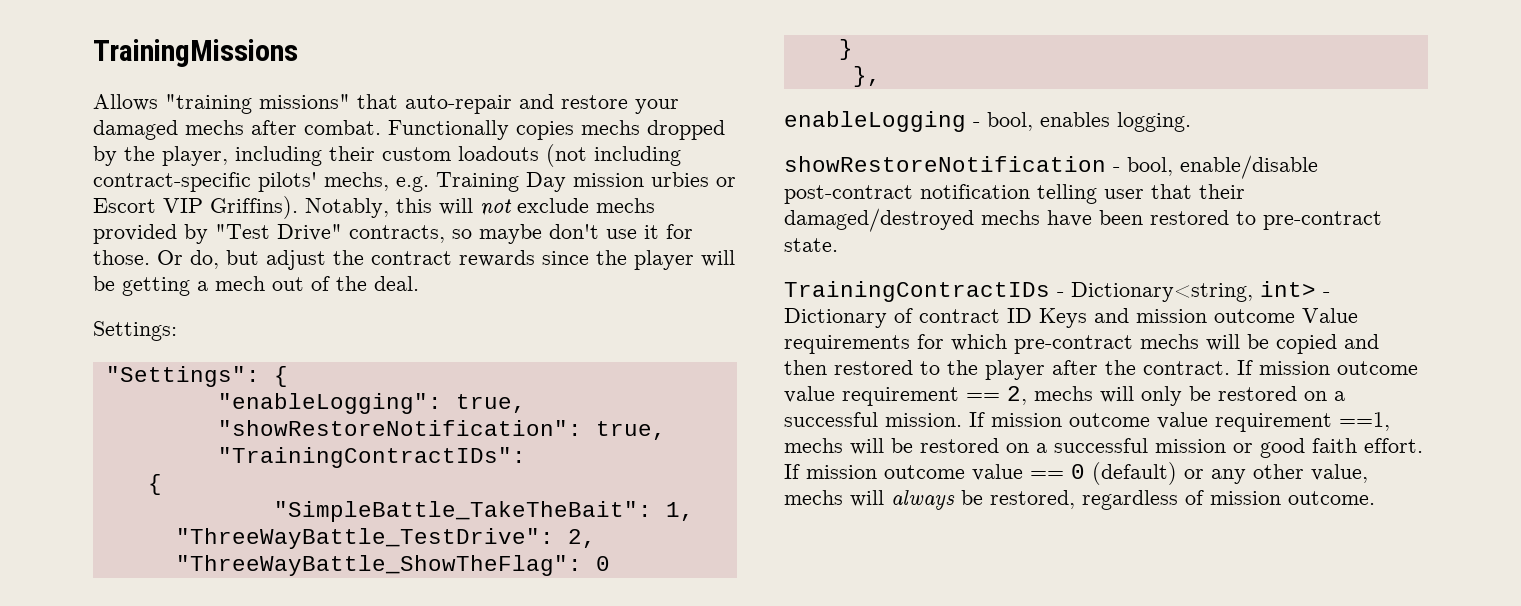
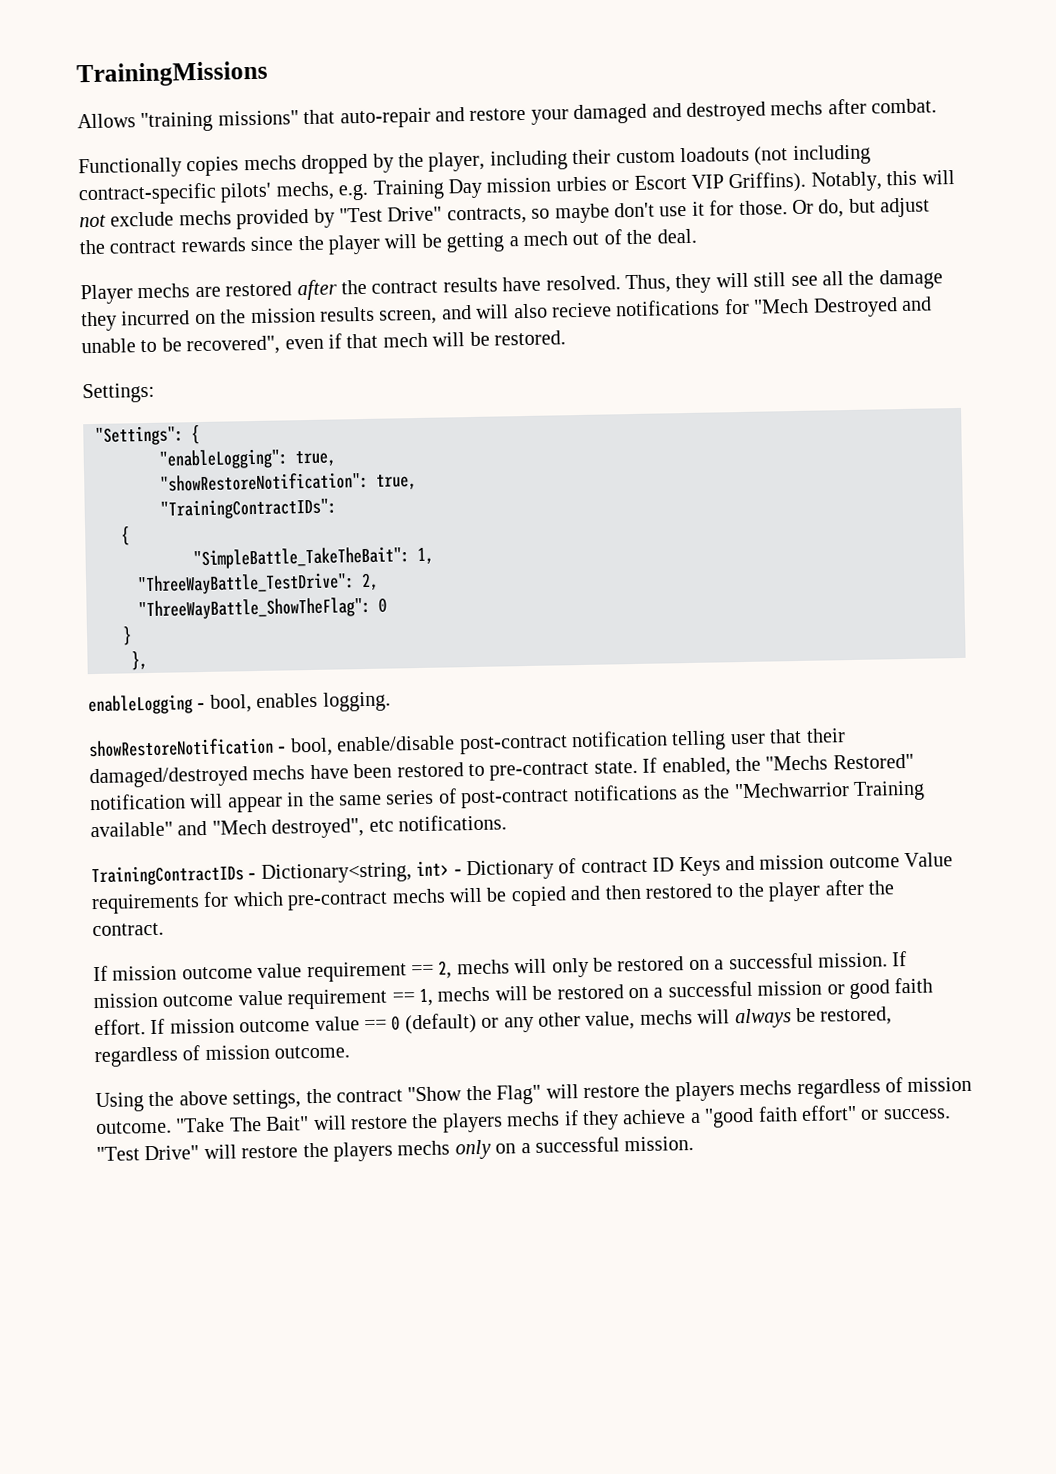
(178, 130) none -> [651,101,766,122] and destroyed
(381, 127) none -> (938, 106) //
(419, 283) none -> [80,269,943,305] [81,296,932,332] [81,330,566,356] // Player mechs are restored after the contract results have resolved. Thus, they will still see all the damage they incurred on the mission results screen, and will also recieve notifications for "Mech Destroyed and unable to be recovered", even if that mech will be restored.
(838, 245) none -> [642,753,914,777] [90,780,926,813] [90,814,507,839] If enabled, the "Mechs Restored" notification will appear in the same series of post-contract notifications as the "Mechwarrior Training available" and "Mech destroyed", etc notifications.
(1230, 368) none -> (164, 929) //
[1339,412,1390,431] ==1, -> [391,988,433,1007] == 1,
(1375, 498) none -> [95,1076,973,1113] [96,1104,951,1135] [96,1135,695,1162] // Using the above settings, the contract "Show the Flag" will restore the players mechs regardless of mission outcome. "Take The Bait" will restore the players mechs if they achieve a "good faith effort" or success. "Test Drive" will restore the players mechs only on a successful mission.

